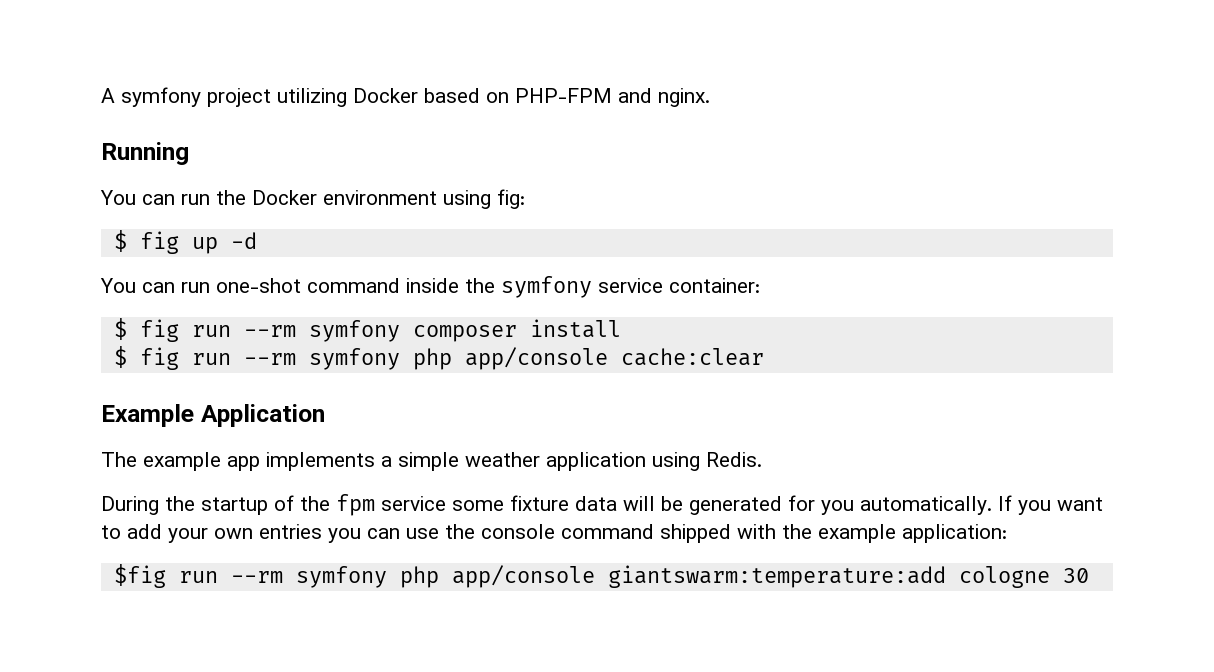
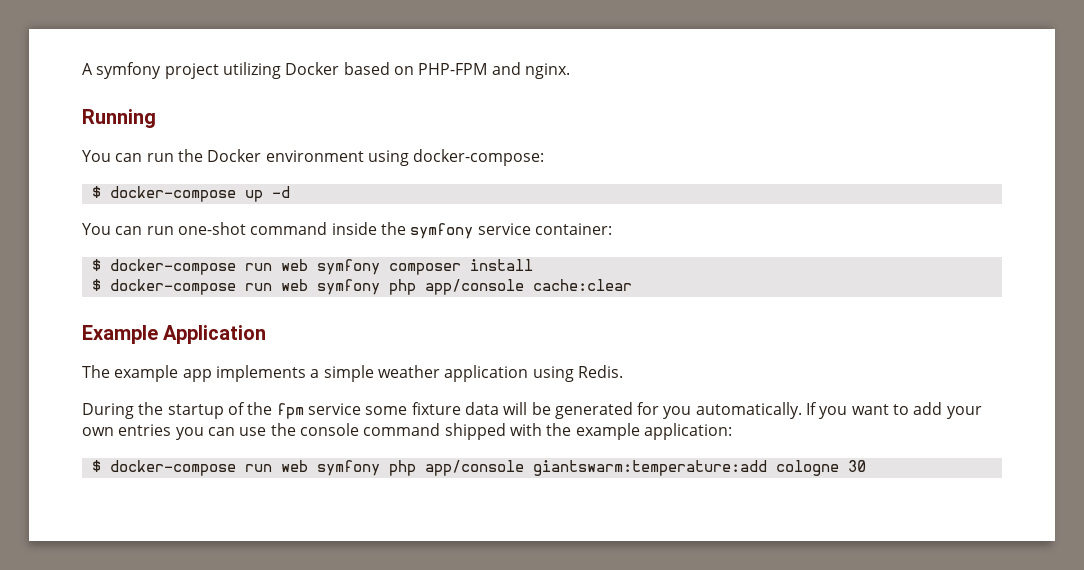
[497,189,525,209] [113,230,179,254] fig: // $ fig -> [413,149,545,166] [91,186,236,202] docker-compose: // $ docker-compose
[139,319,296,342] fig run --rm -> [109,259,308,275] docker-compose run web
[139,347,296,370] fig run --rm -> [109,279,308,295] docker-compose run web
[113,564,283,588] $fig run --rm -> [91,460,308,476] $ docker-compose run web

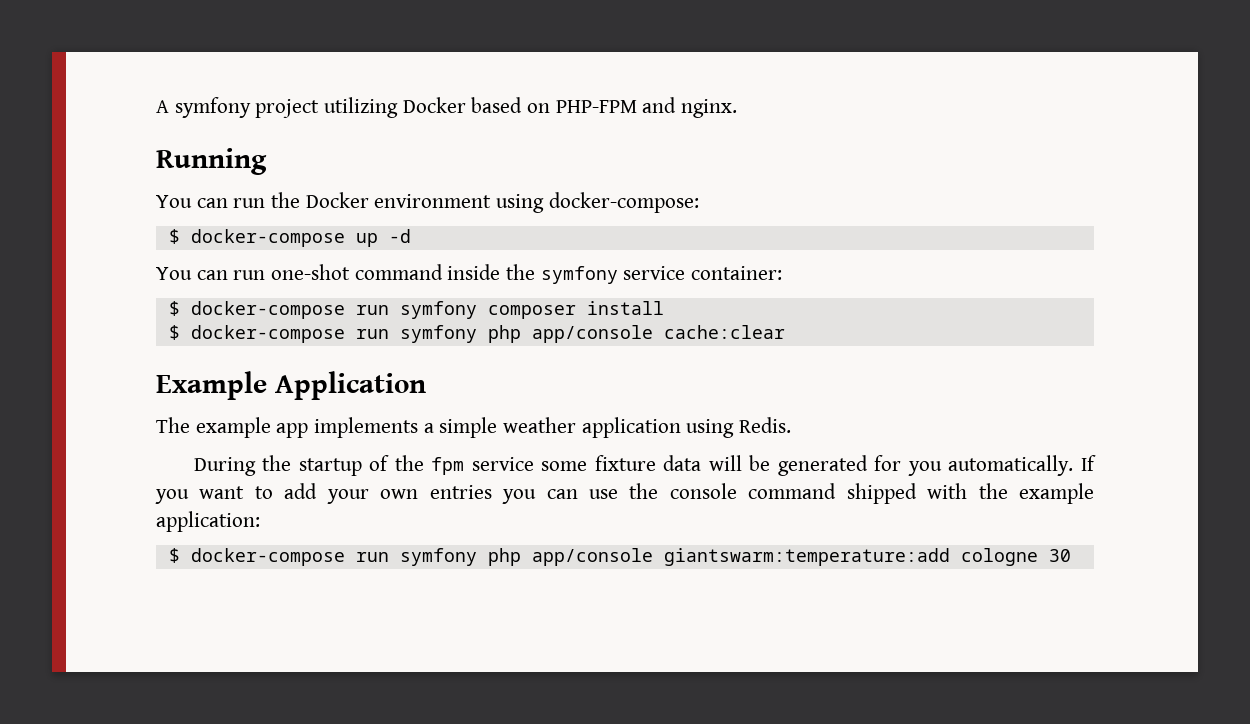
[280,259,308,271] web -> (389, 310) none
[280,279,308,291] web -> (389, 334) none
[280,460,308,472] web -> (389, 557) none

